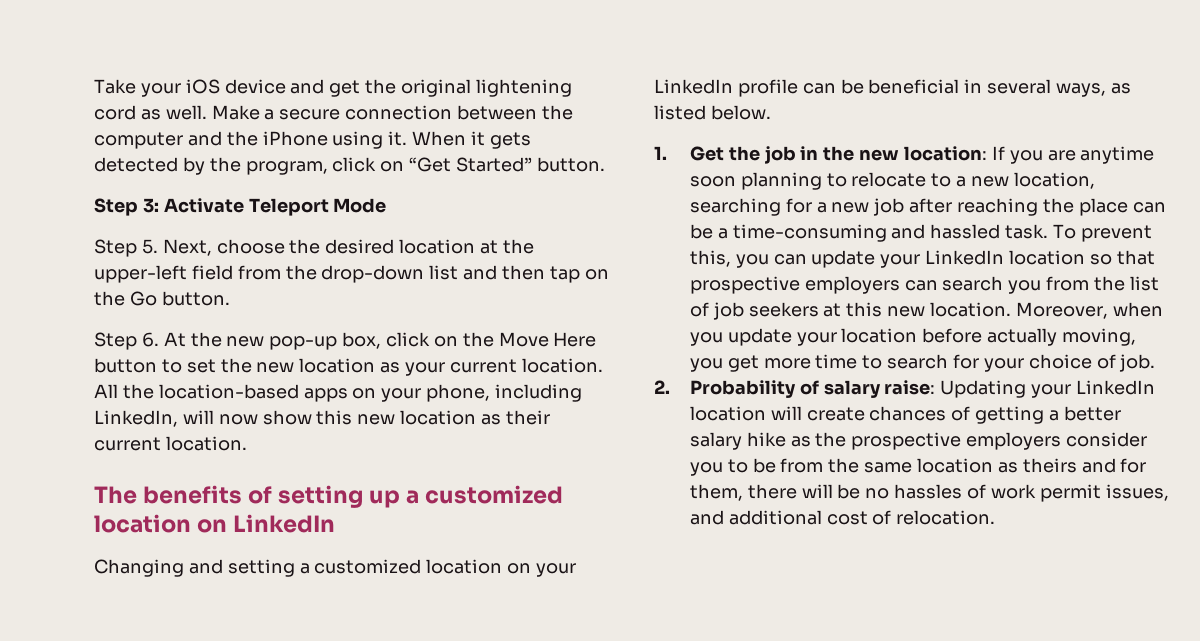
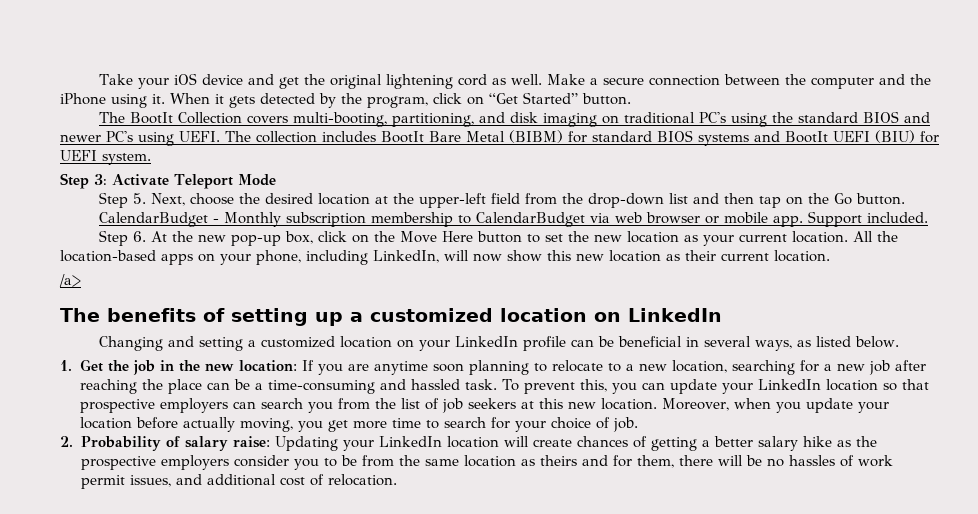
(605, 164) none -> [98,111,930,127] [60,130,939,146] [60,150,151,165] // The BootIt Collection covers multi-booting, partitioning, and disk imaging on traditional PC's using the standard BIOS and newer PC's using UEFI. The collection includes BootIt Bare Metal (BIBM) for standard BIOS systems and BootIt UEFI (BIU) for UEFI system.
(230, 298) none -> [98,211,928,227] // CalendarBudget - Monthly subscription membership to CalendarBudget via web browser or mobile app. Support included.
(247, 443) none -> [59,274,81,287] // /a>

